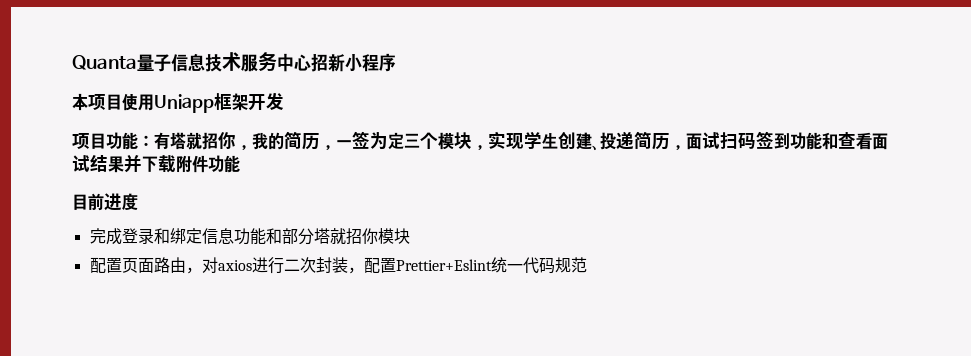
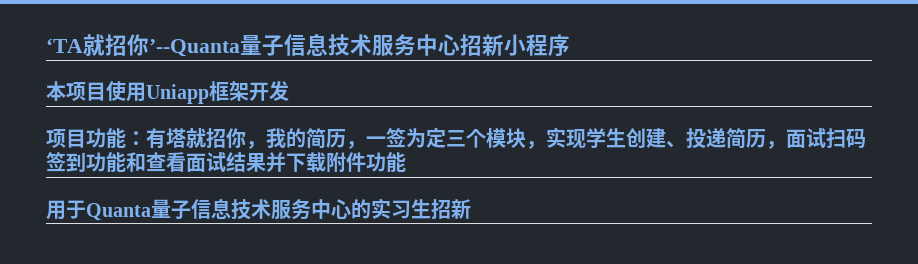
[72,55,137,70] Quanta -> [46,34,240,57] ‘TA就招你’--Quanta
[72,193,138,211] [89,228,410,245] [89,257,587,274] 目前进度 // 完成登录和绑定信息功能和部分塔就招你模块 // 配置页面路由，对axios进行二次封装，配置Prettier+Eslint统一代码规范 -> [46,198,471,221] 用于Quanta量子信息技术服务中心的实习生招新

